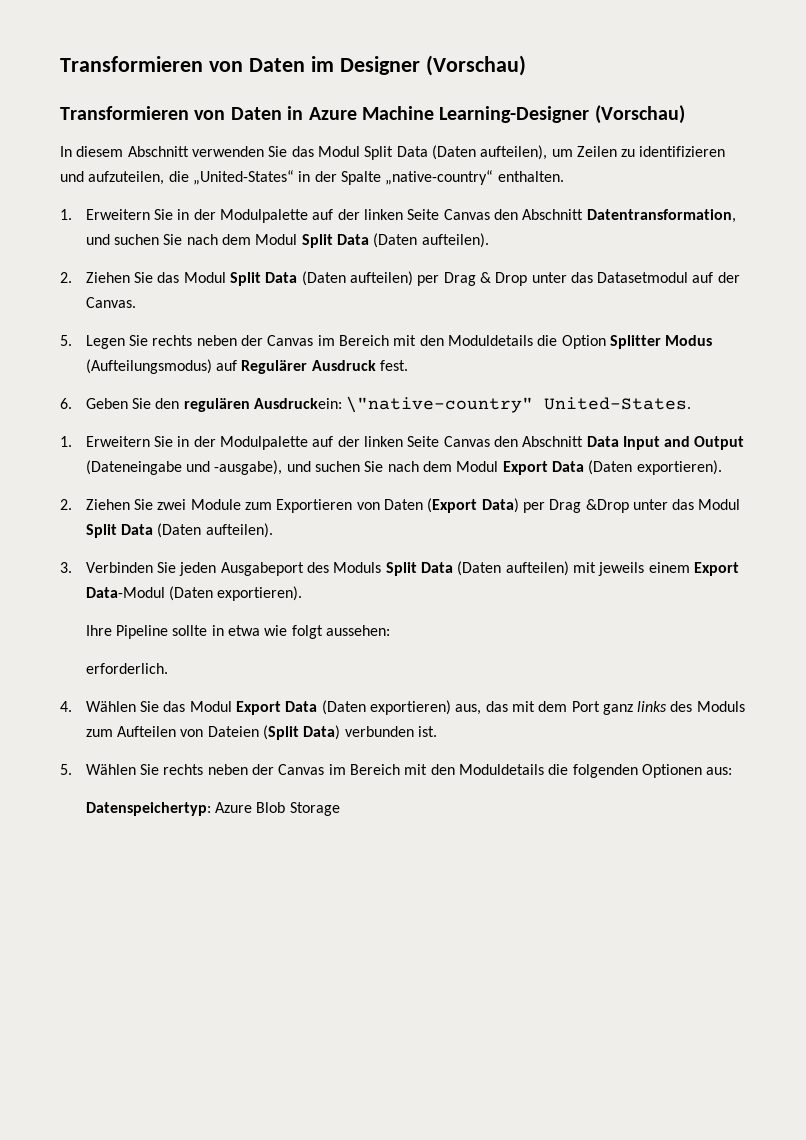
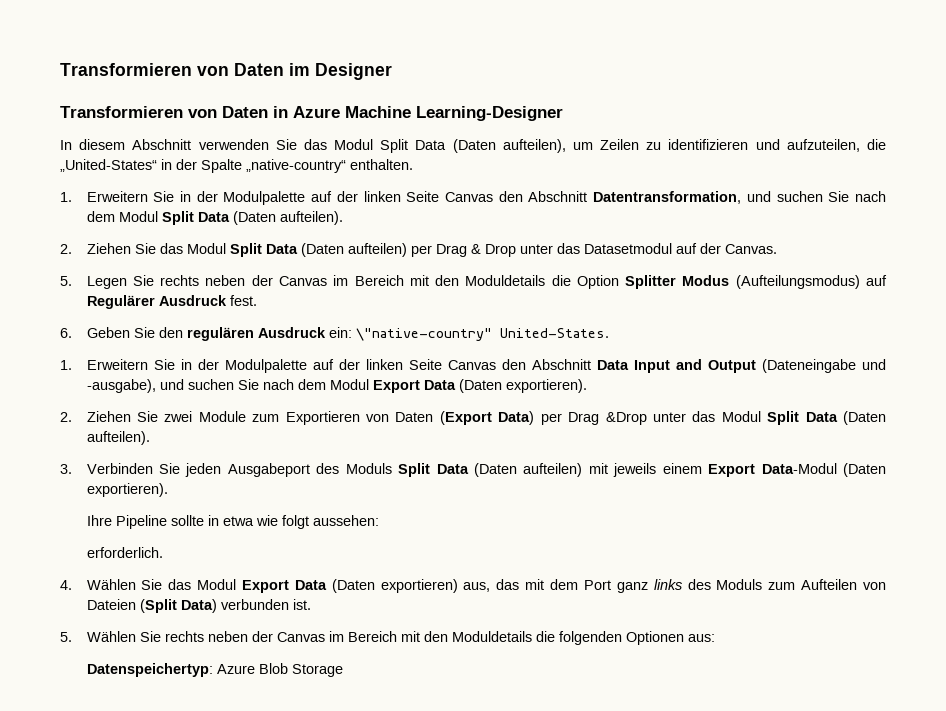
[425,55,526,76] (Vorschau) -> (392, 71) none
[594,105,685,124] (Vorschau) -> (563, 113) none
[253,398,342,409] Ausdruckein: -> [257,327,352,338] Ausdruck ein:

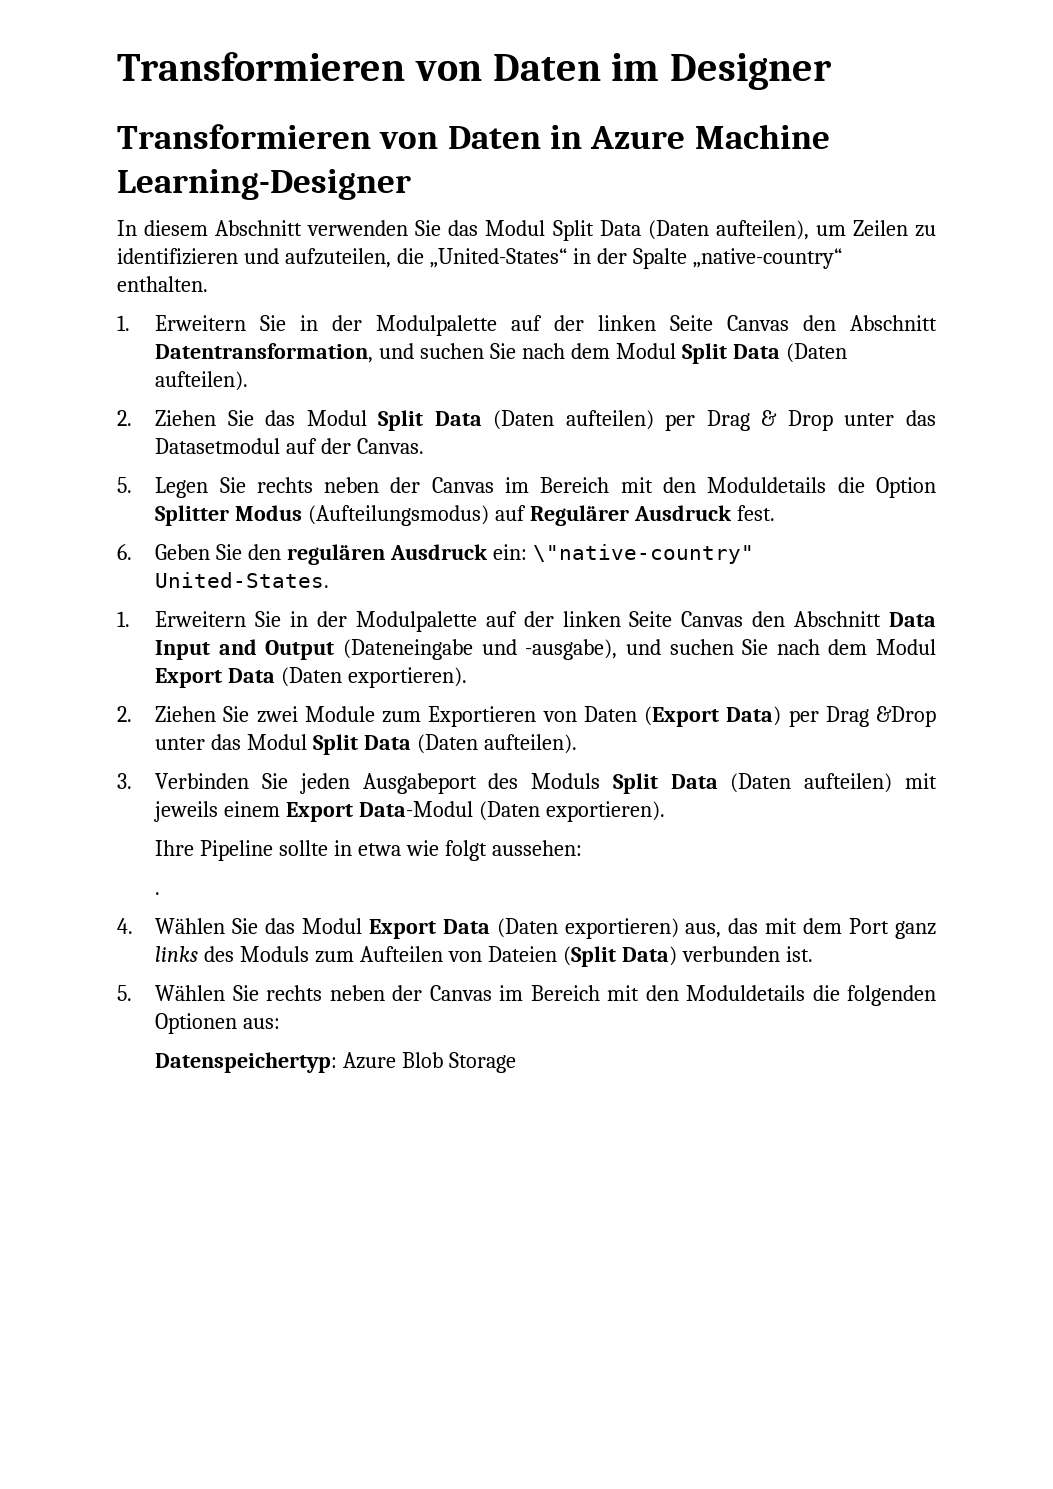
[86,547,163,558] erforderlich. -> [155,892,161,895] .

